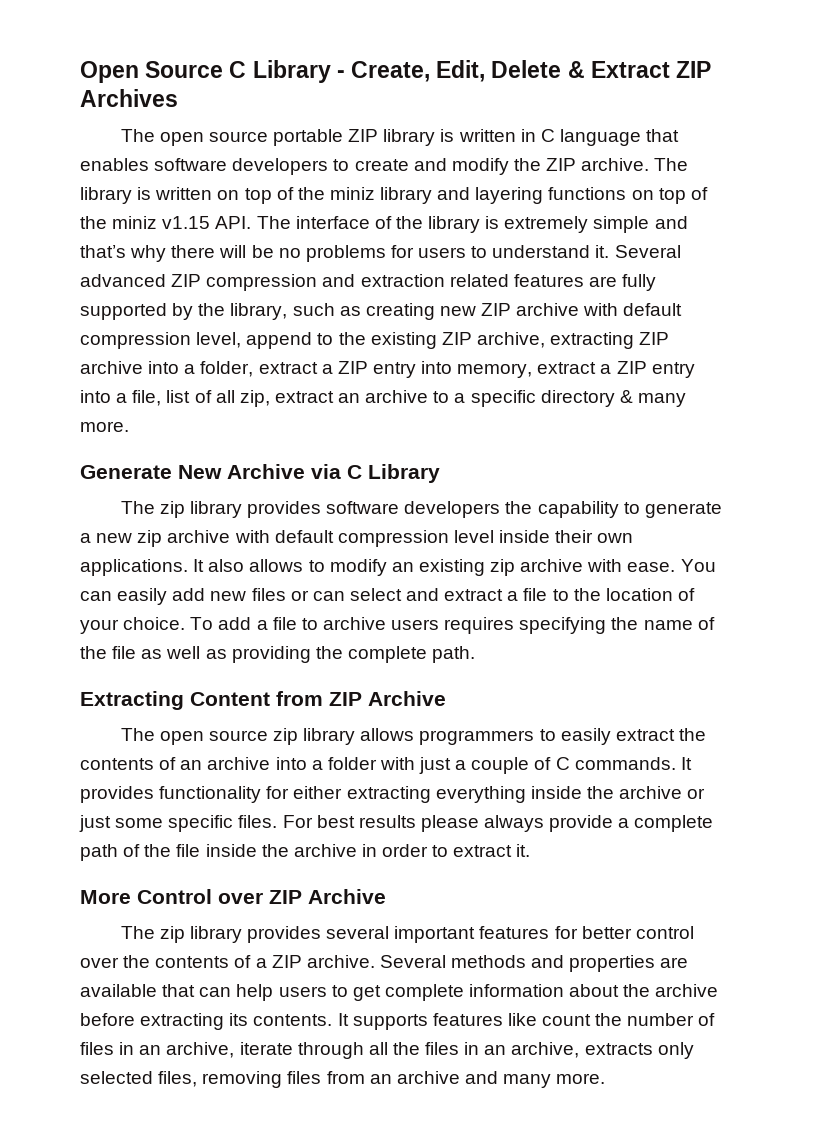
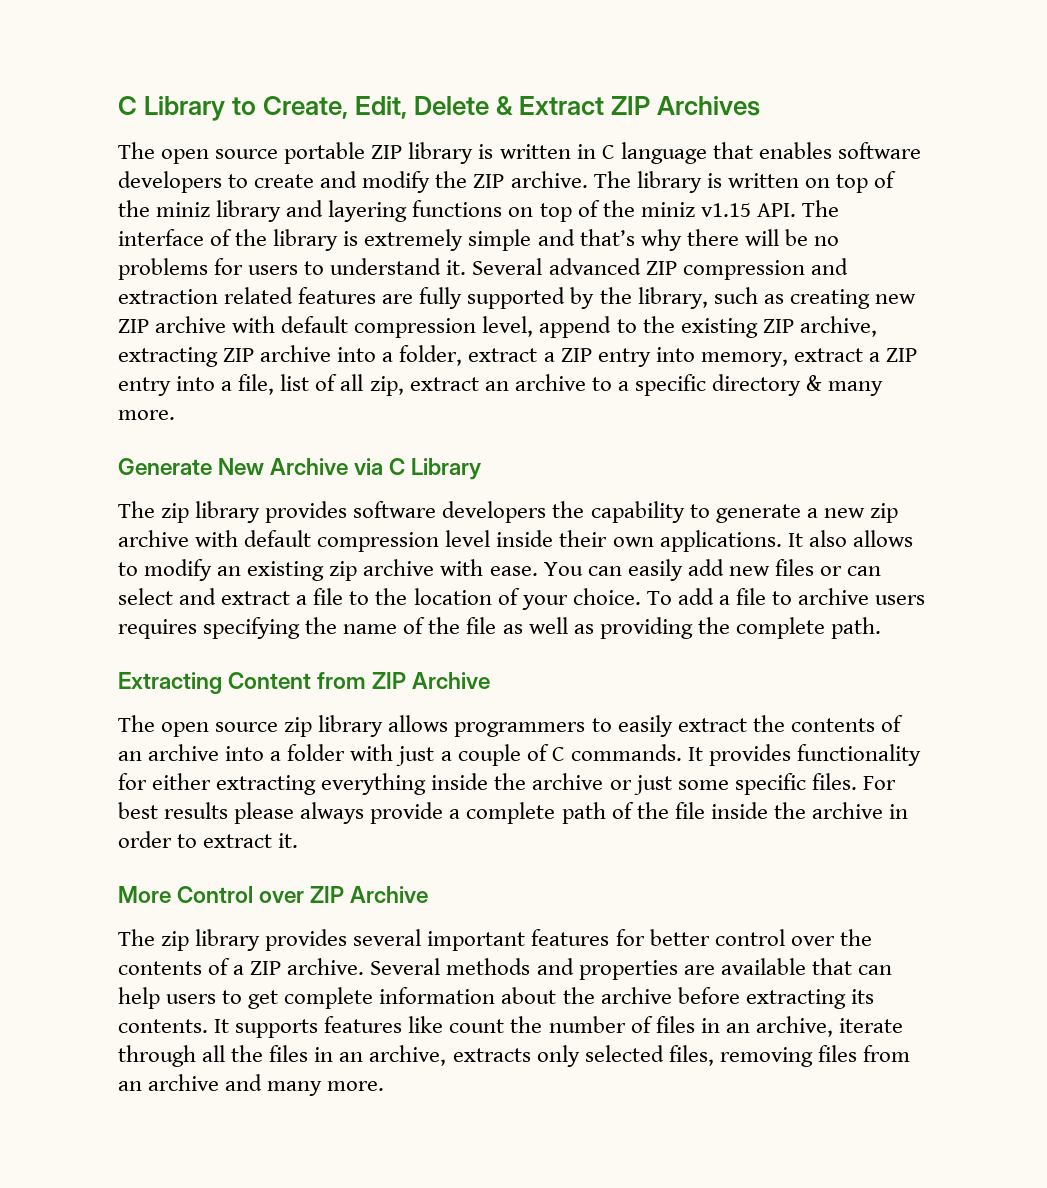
[80,60,345,83] Open Source C Library - -> [118,96,257,121] C Library to

